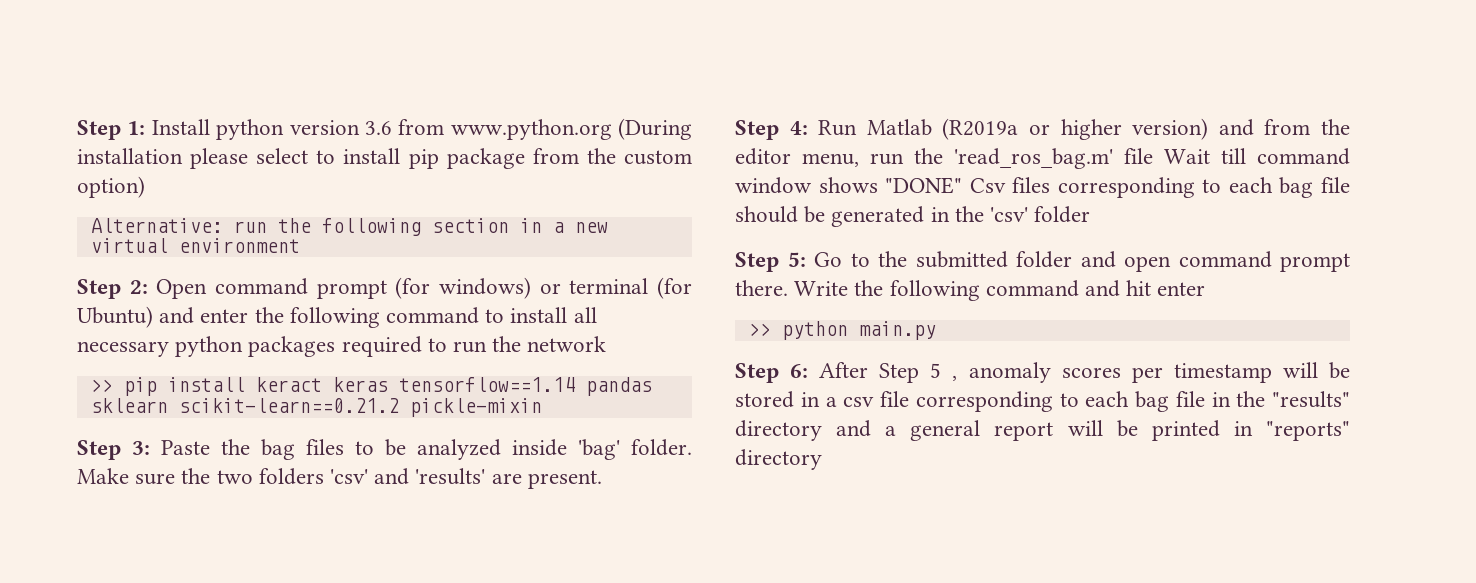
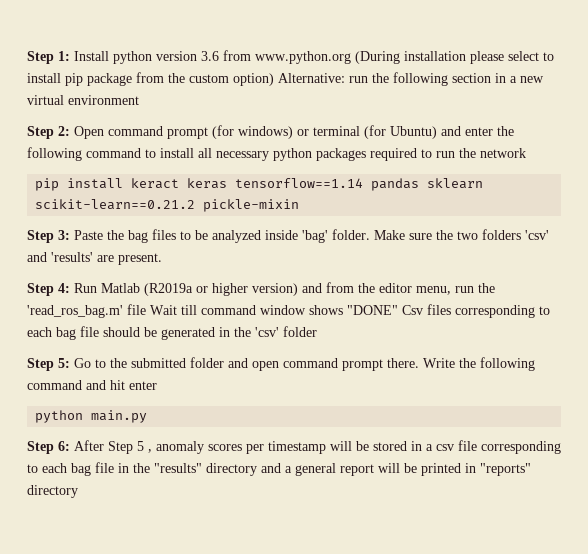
(145, 187) // -> (274, 79) none
[90,379,113,392] >> -> (526, 153) none
[748,323,771,336] >> -> (157, 385) none

